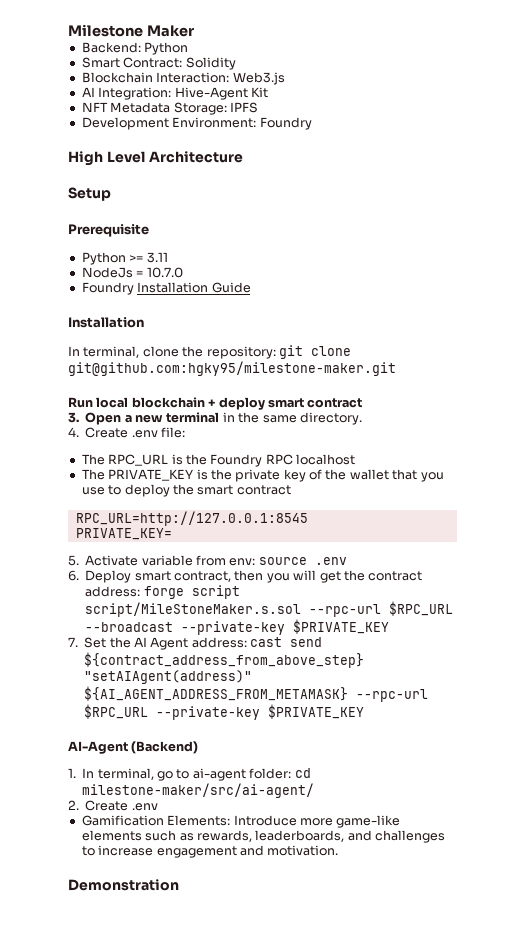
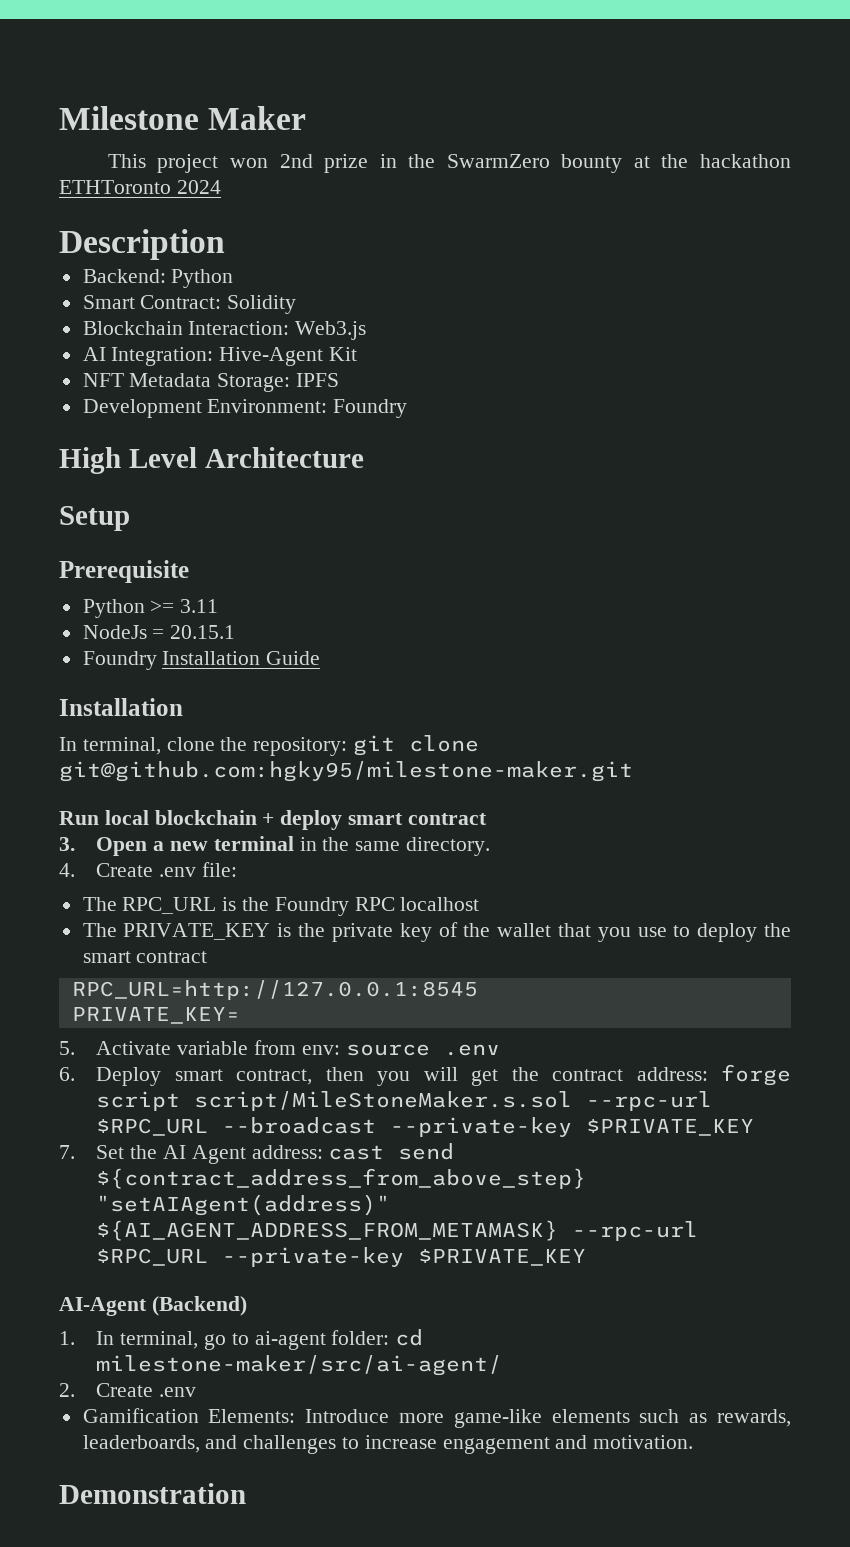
(194, 31) none -> [107,154,791,173] [59,180,221,194] [59,229,225,260] // This project won 2nd prize in the SwarmZero bounty at the hackathon ETHToronto 2024 // Description
[146,267,183,278] 10.7.0 -> [170,625,236,639] 20.15.1

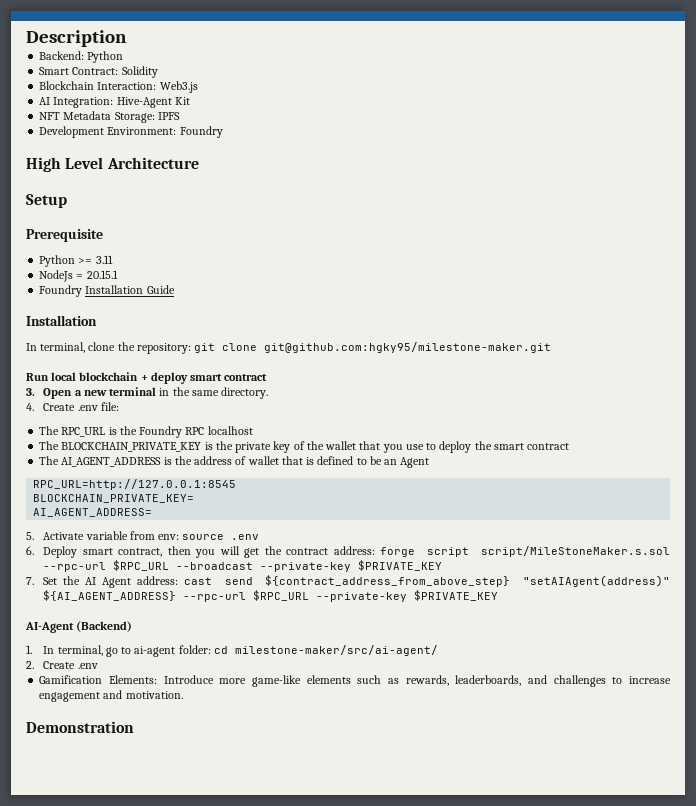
[59,106,307,130] [107,154,791,173] [59,180,221,194] Milestone Maker // This project won 2nd prize in the SwarmZero bounty at the hackathon ETHToronto 2024 // -> (26, 38) none
[123,923,271,940] PRIVATE_KEY -> [61,442,202,452] BLOCKCHAIN_PRIVATE_KEY
(208, 957) none -> [39,456,430,468] // The AI_AGENT_ADDRESS is the address of wallet that is defined to be an Agent
[71,1007,240,1024] PRIVATE_KEY= -> [33,494,195,503] [33,508,153,517] BLOCKCHAIN_PRIVATE_KEY= // AI_AGENT_ADDRESS=
[96,1220,559,1241] ${AI_AGENT_ADDRESS_FROM_METAMASK} -> [43,590,177,601] ${AI_AGENT_ADDRESS}

